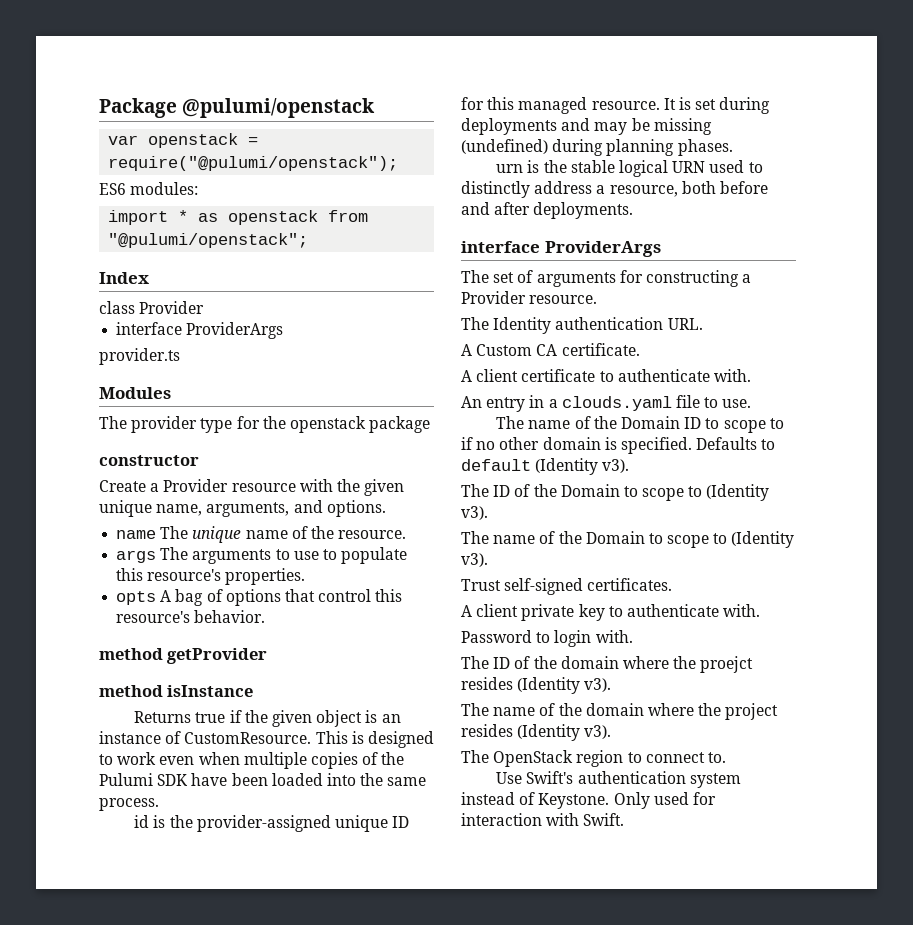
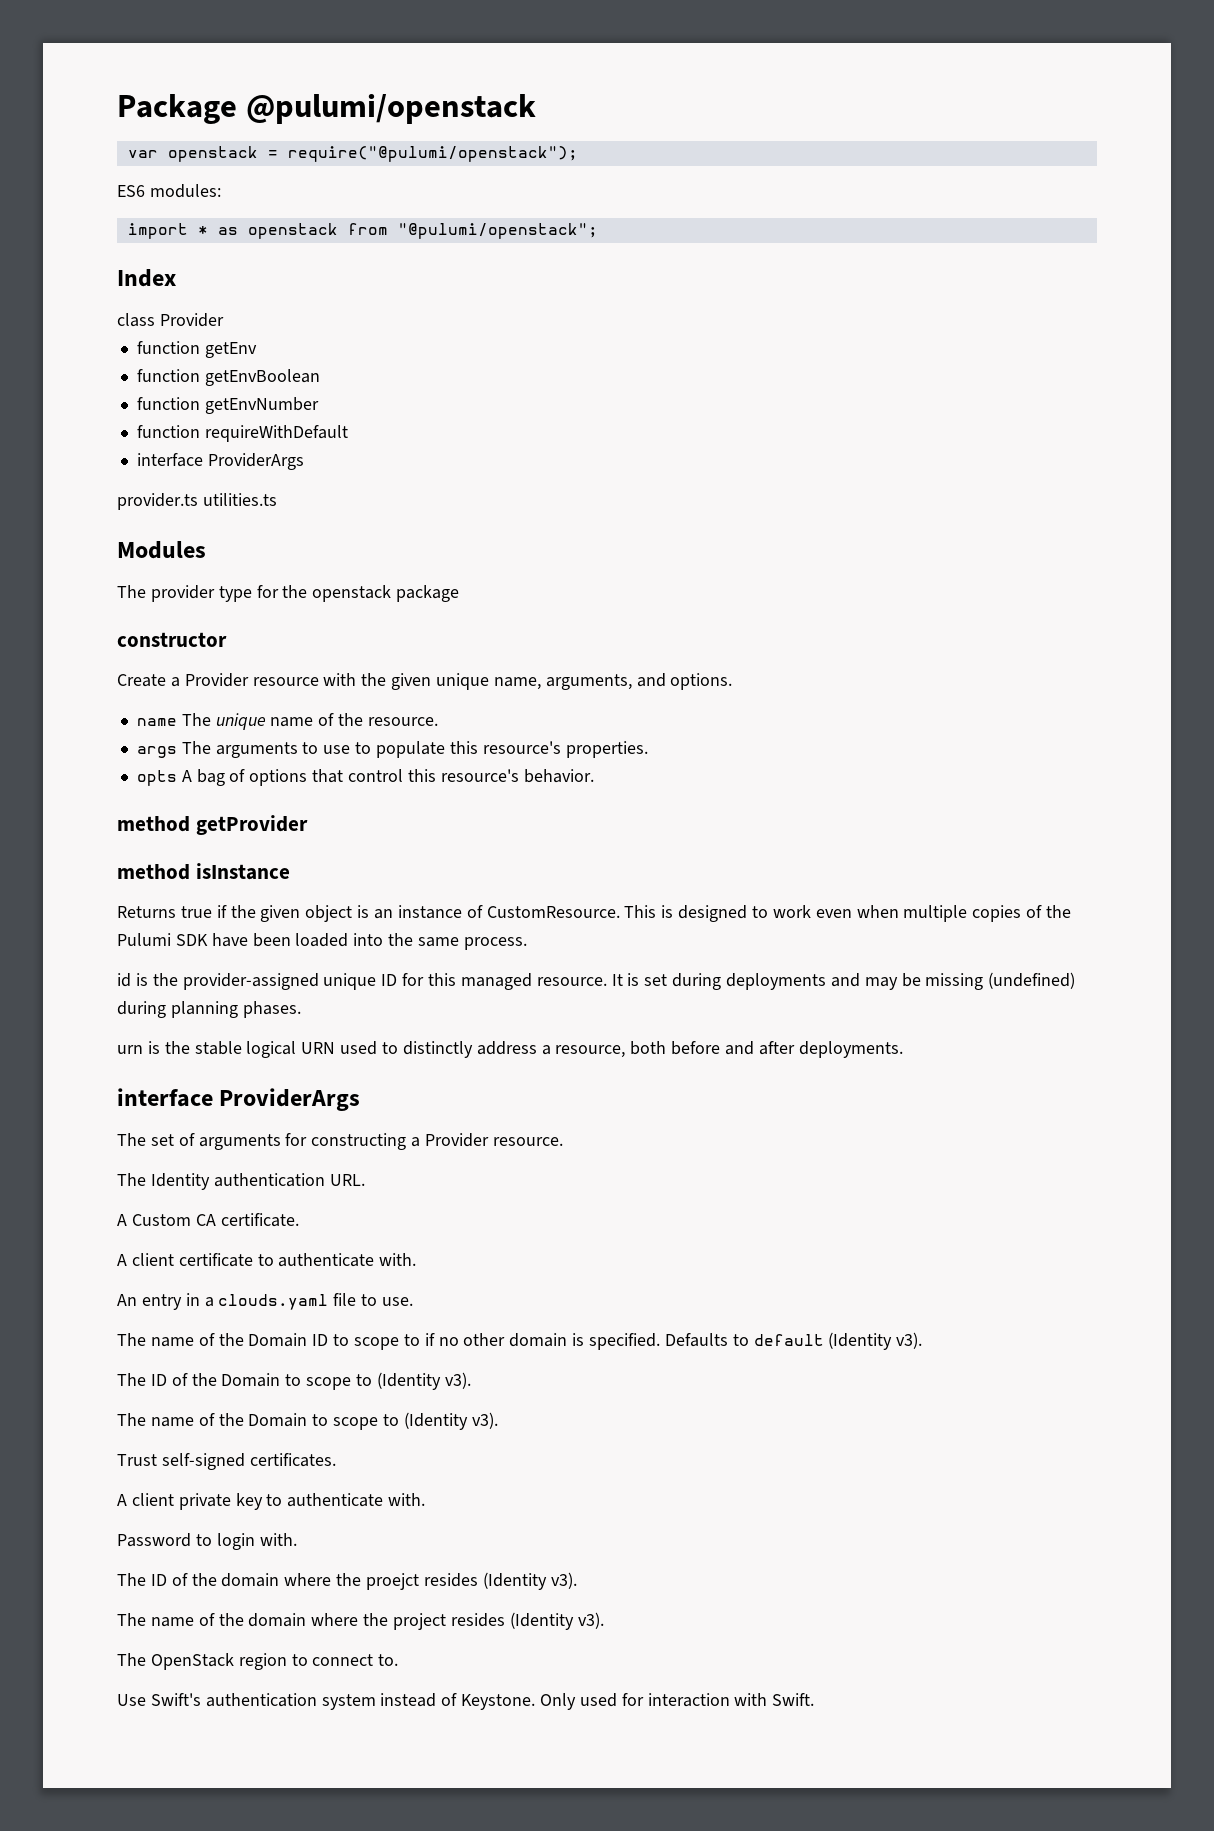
(205, 307) none -> [136,341,257,358] [136,369,320,386] [136,397,319,414] [136,425,348,442] // function getEnv // function getEnvBoolean // function getEnvNumber // function requireWithDefault
(180, 356) none -> [202,493,277,506] utilities.ts

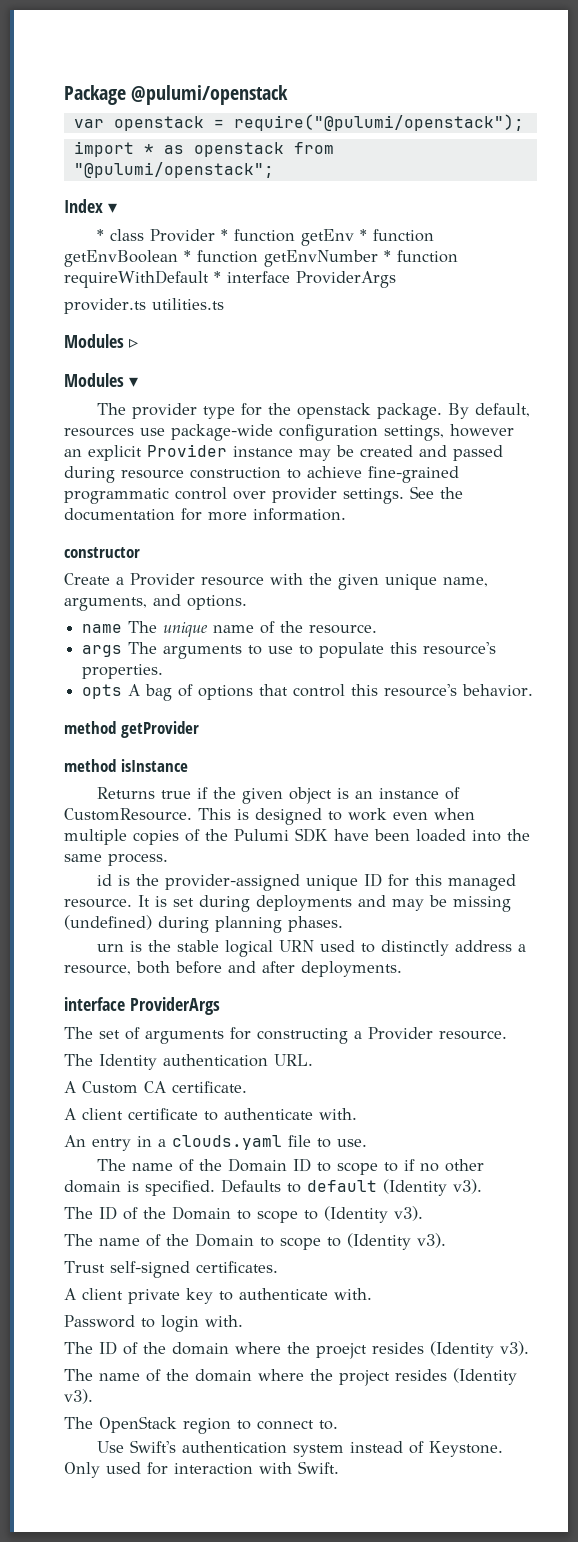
[117,184,221,198] // ES6 modules: -> (524, 122) none
(176, 278) // -> [107,203,117,213] [96,229,104,241] ▾ // *
(224, 320) // -> [220,229,228,241] *
(257, 350) // -> [359,229,367,241] *
(320, 377) // -> [184,250,191,262] *
(319, 405) // -> [384,250,391,262] *
(348, 433) // -> [214,271,221,283] *
(206, 550) none -> [128,338,138,348] [64,373,138,387] ▹ // Modules ▾
[396,585,460,602] package -> [376,403,530,420] [64,424,514,441] [64,444,503,461] [64,466,459,483] [64,486,463,504] [64,508,346,521] package. By default, resources use package-wide configuration settings, however an explicit Provider instance may be created and passed during resource construction to achieve fine-grained programmatic control over provider settings. See the documentation for more information.

